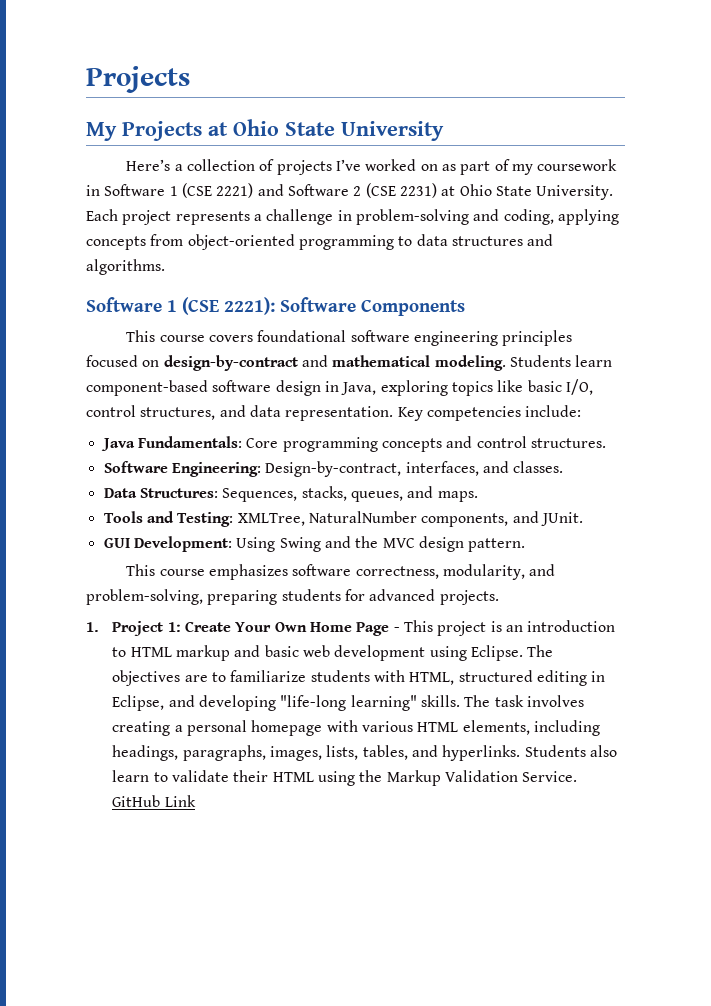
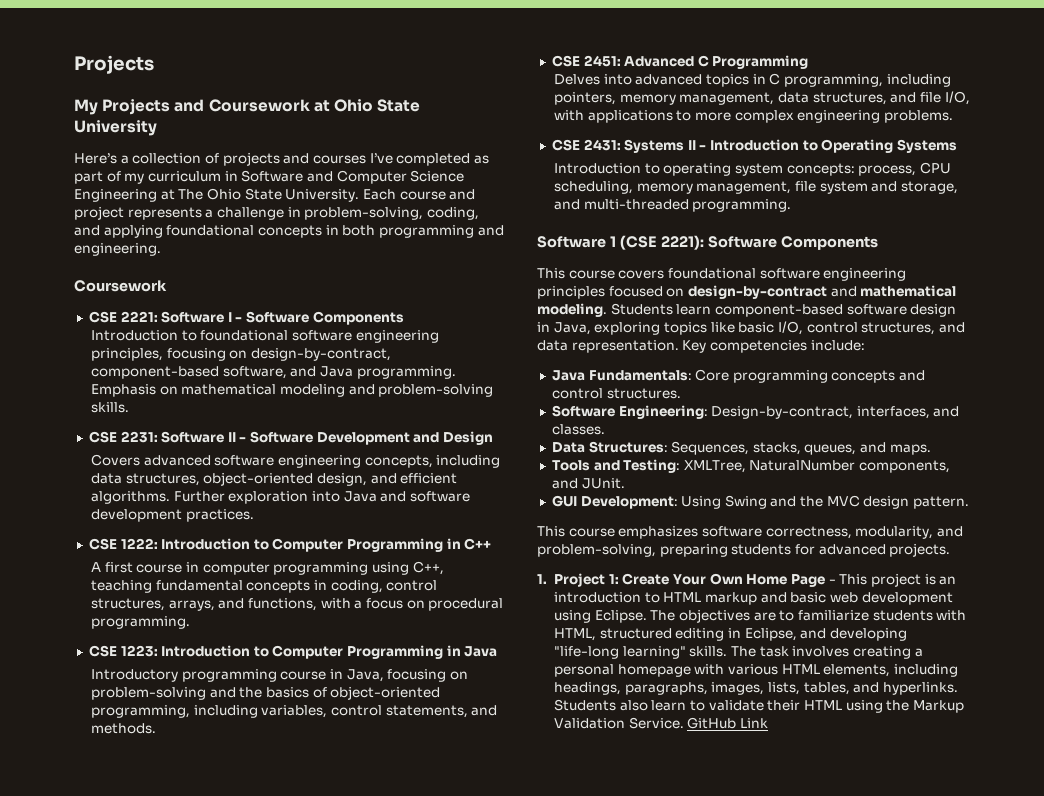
(202, 131) none -> [174,99,310,112] and Coursework
[335,159,438,171] I’ve worked on -> [283,153,471,166] and courses I’ve completed
[537,159,618,171] coursework -> [147,171,221,182] curriculum
[169,183,456,198] 1 (CSE 2221) and Software 2 (CSE 2231) at -> [306,170,465,184] [74,189,204,202] and Computer Science Engineering at The
(118, 215) none -> [399,189,476,200] course and
[355,209,619,225] [86,234,554,250] [86,259,165,275] problem-solving and coding, applying concepts from object-oriented programming to data structures and algorithms. -> [304,207,479,220] [74,225,504,238] [74,243,161,256] [74,280,167,292] [88,311,404,325] [91,330,439,343] [91,348,392,361] [91,366,456,379] [91,384,494,397] [91,402,130,413] [88,431,494,445] [91,454,501,468] [91,472,458,486] [91,491,471,504] [91,509,254,522] [88,538,492,552] [91,561,444,575] [91,580,438,593] [91,598,504,611] [91,616,191,629] [88,645,498,659] [91,669,469,682] [91,686,441,700] [91,705,498,718] [91,723,157,734] [551,55,809,69] [554,73,951,87] [554,91,970,105] [554,110,954,123] [551,139,958,153] [554,162,952,176] [554,181,959,194] [554,199,792,212] problem-solving, coding, and applying foundational concepts in both programming and engineering. // Coursework // CSE 2221: Software I - Software Components // Introduction to foundational software engineering principles, focusing on design-by-contract, component-based software, and Java programming. Emphasis on mathematical modeling and problem-solving skills. // CSE 2231: Software II - Software Development and Design // Covers advanced software engineering concepts, including data structures, object-oriented design, and efficient algorithms. Further exploration into Java and software development practices. // CSE 1222: Introduction to Computer Programming in C++ // A first course in computer programming using C++, teaching fundamental concepts in coding, control structures, arrays, and functions, with a focus on procedural programming. // CSE 1223: Introduction to Computer Programming in Java // Introductory programming course in Java, focusing on problem-solving and the basics of object-oriented programming, including variables, control statements, and methods. // CSE 2451: Advanced C Programming // Delves into advanced topics in C programming, including pointers, memory management, data structures, and file I/O, with applications to more complex engineering problems. // CSE 2431: Systems II - Introduction to Operating Systems // Introduction to operating system concepts: process, CPU scheduling, memory management, file system and storage, and multi-threaded programming.

